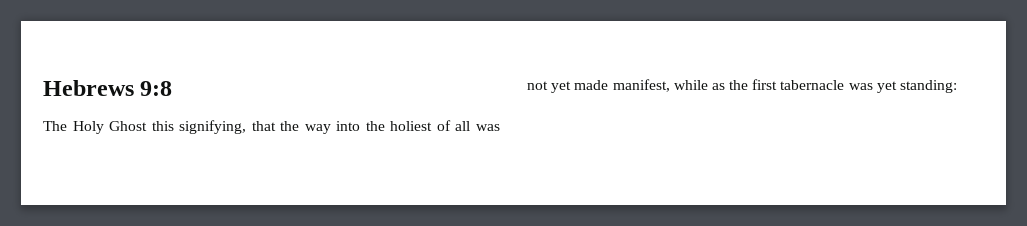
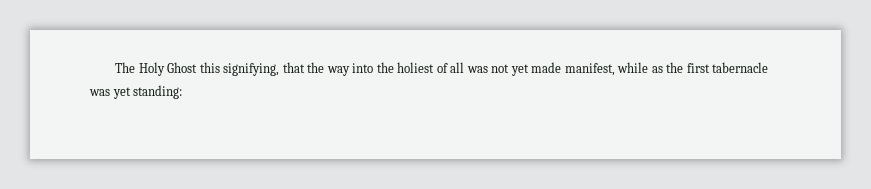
[43,80,173,96] Hebrews 9:8 // -> (115, 67) none

